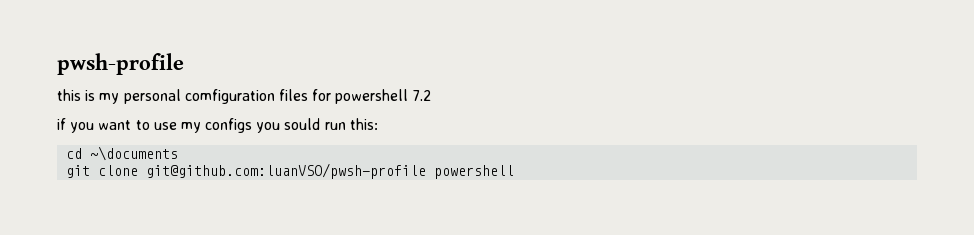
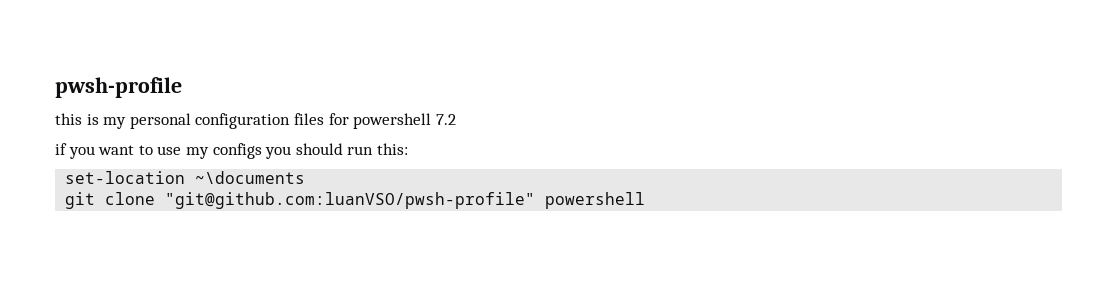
[184,89,275,104] comfiguration -> [195,113,291,129] configuration
[284,118,321,130] sould -> [295,143,343,155] should
[66,148,83,159] cd -> [65,171,186,184] set-location
[146,163,427,179] git@github.com:luanVSO/pwsh-profile -> [165,192,536,209] "git@github.com:luanVSO/pwsh-profile"

